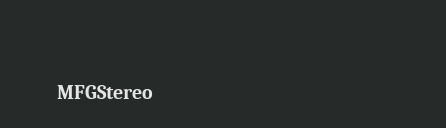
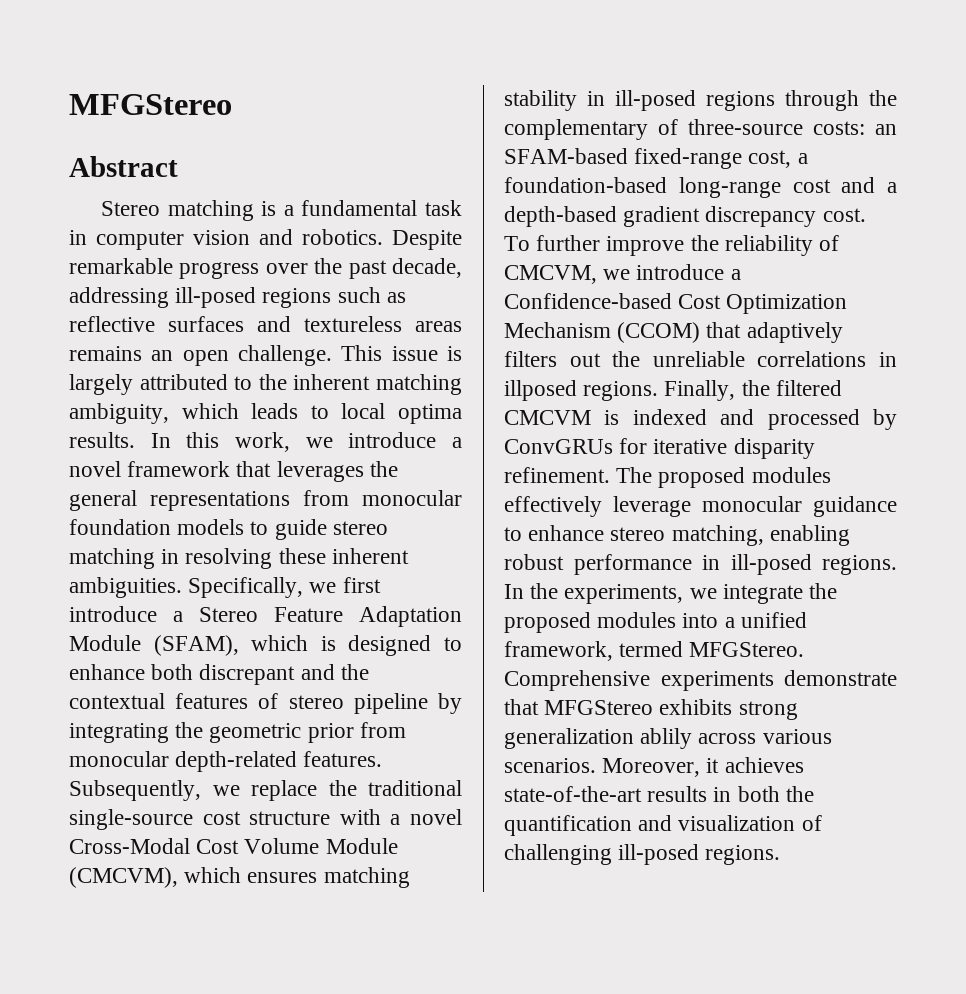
[57,85,153,99] MFGStereo -> [69,94,232,115] [69,156,178,177] [101,200,463,221] [69,229,462,250] [69,258,462,279] [69,287,406,308] [69,316,462,332] [69,345,462,366] [69,374,462,395] [69,403,462,424] [69,432,462,452] [69,461,398,482] [69,490,462,511] [69,519,388,540] [69,548,409,569] [69,577,381,598] [69,606,462,627] [69,635,462,656] [69,664,369,685] [69,693,462,714] [69,722,406,743] [69,751,383,772] [69,780,462,801] [69,809,463,830] [69,838,398,854] [69,867,410,888] [504,90,897,111] [504,119,897,140] [504,148,808,169] [504,177,897,198] [504,206,866,227] [504,235,840,256] [504,264,741,284] [504,293,848,314] [504,322,843,343] [504,351,897,367] [504,380,842,401] [504,409,897,430] [504,438,815,459] [504,467,831,488] [504,496,897,517] [504,525,850,546] [504,554,897,575] [504,583,838,604] [504,612,807,633] [504,641,805,661] [504,670,897,691] [504,699,798,720] [504,728,832,749] [504,757,804,777] [504,786,814,802] [504,815,822,836] [504,844,781,865] MFGStereo // Abstract // Stereo matching is a fundamental task in computer vision and robotics. Despite remarkable progress over the past decade, addressing ill-posed regions such as reflective surfaces and textureless areas remains an open challenge. This issue is largely attributed to the inherent matching ambiguity, which leads to local optima results. In this work, we introduce a novel framework that leverages the general representations from monocular foundation models to guide stereo matching in resolving these inherent ambiguities. Specifically, we first introduce a Stereo Feature Adaptation Module (SFAM), which is designed to enhance both discrepant and the contextual features of stereo pipeline by integrating the geometric prior from monocular depth-related features. Subsequently, we replace the traditional single-source cost structure with a novel Cross-Modal Cost Volume Module (CMCVM), which ensures matching stability in ill-posed regions through the complementary of three-source costs: an SFAM-based fixed-range cost, a foundation-based long-range cost and a depth-based gradient discrepancy cost. To further improve the reliability of CMCVM, we introduce a Confidence-based Cost Optimization Mechanism (CCOM) that adaptively filters out the unreliable correlations in illposed regions. Finally, the filtered CMCVM is indexed and processed by ConvGRUs for iterative disparity refinement. The proposed modules effectively leverage monocular guidance to enhance stereo matching, enabling robust performance in ill-posed regions. In the experiments, we integrate the proposed modules into a unified framework, termed MFGStereo. Comprehensive experiments demonstrate that MFGStereo exhibits strong generalization ablily across various scenarios. Moreover, it achieves state-of-the-art results in both the quantification and visualization of challenging ill-posed regions.

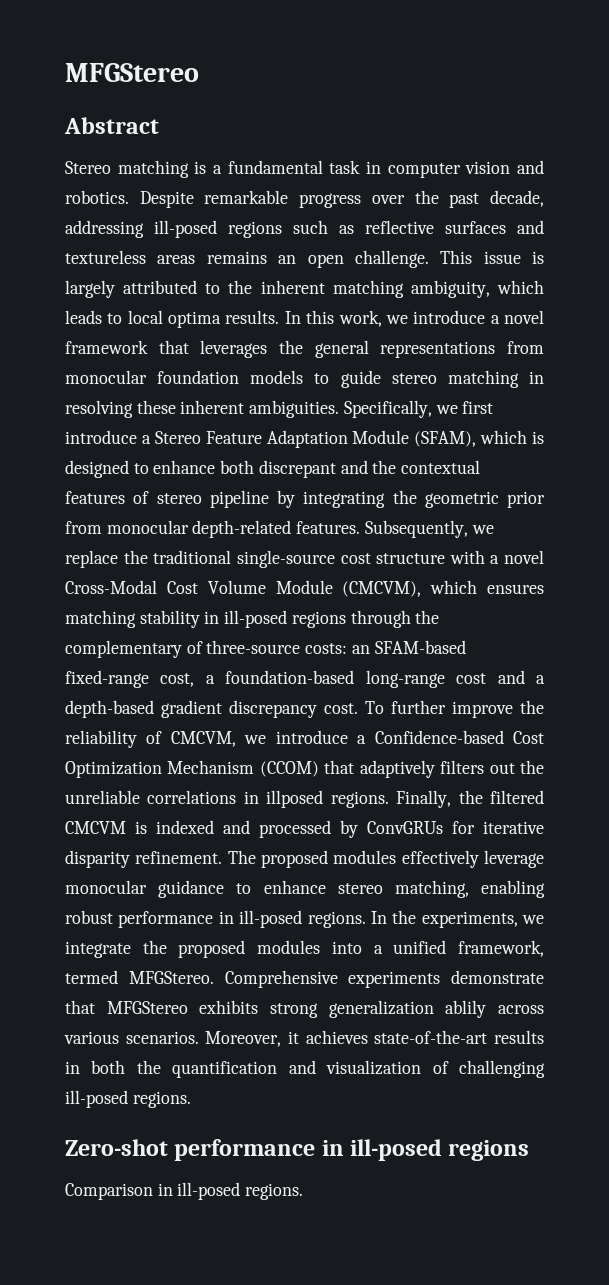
(781, 855) none -> [65,1139,530,1161] [65,1182,304,1200] // Zero-shot performance in ill-posed regions // Comparison in ill-posed regions.

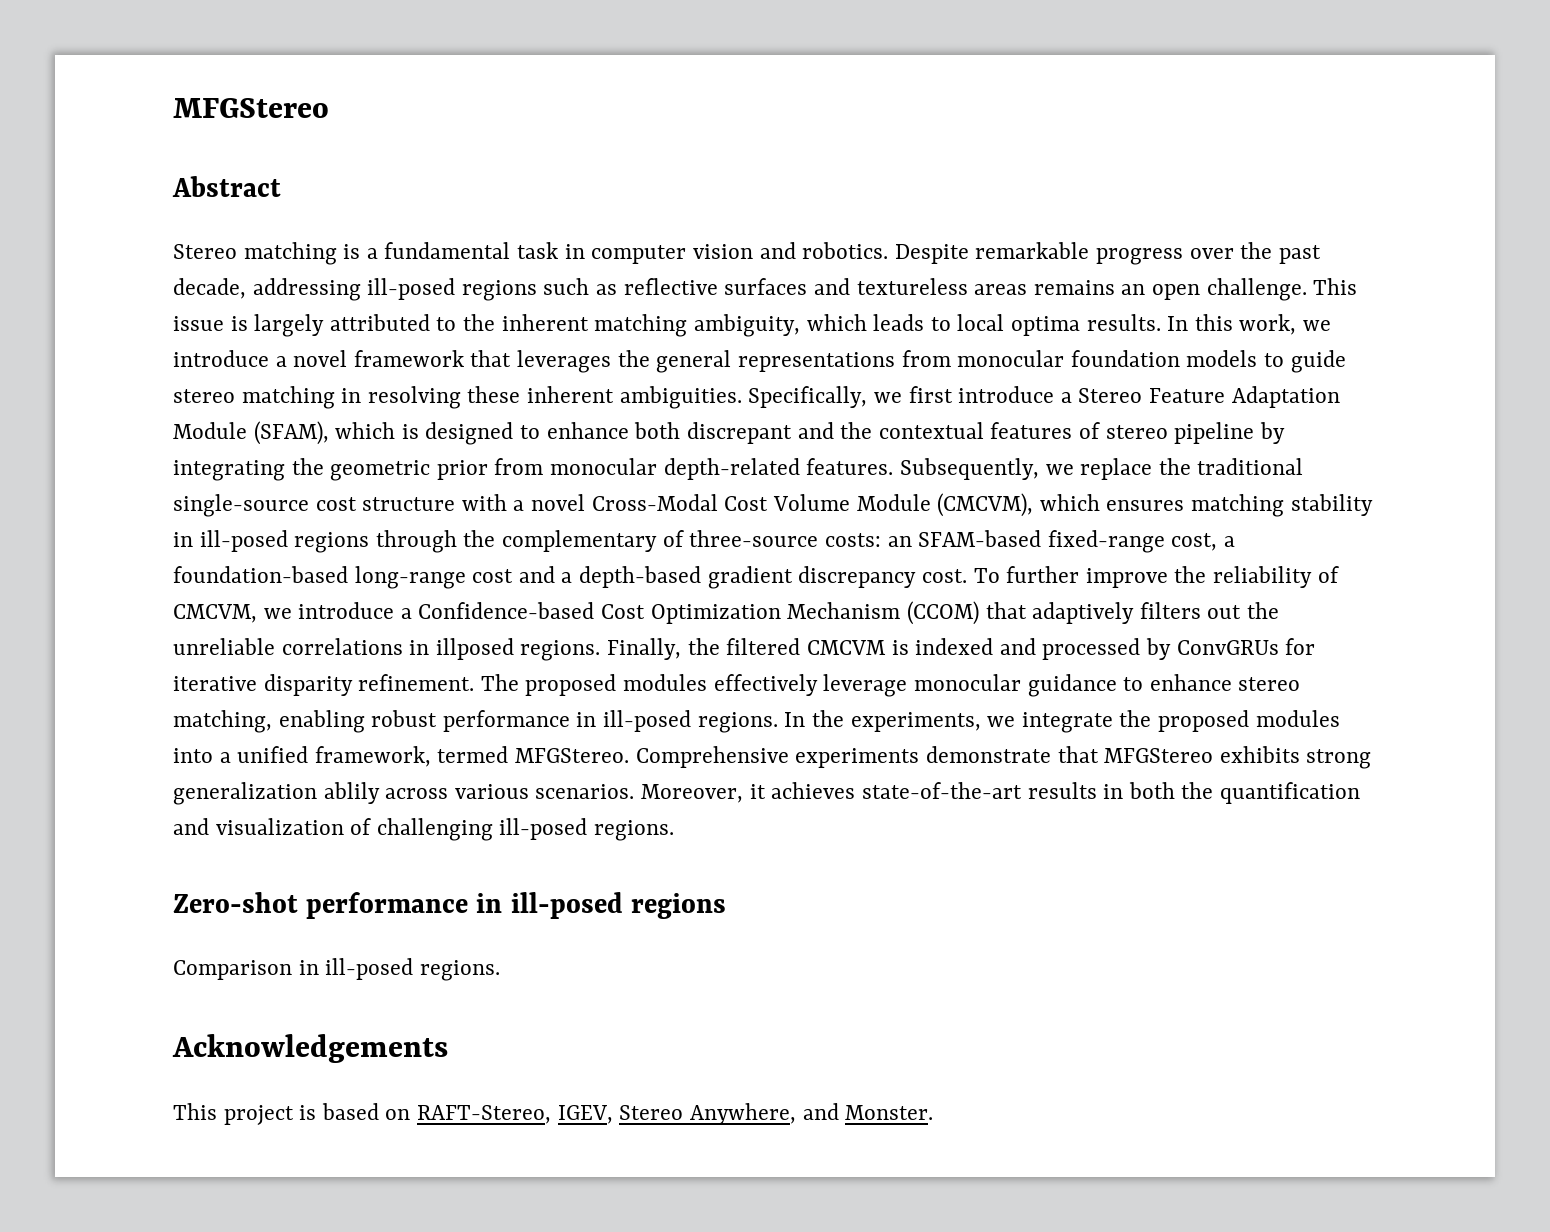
(304, 1191) none -> [172,1034,448,1063] [173,1103,934,1125] // Acknowledgements // This project is based on RAFT-Stereo, IGEV, Stereo Anywhere, and Monster.

